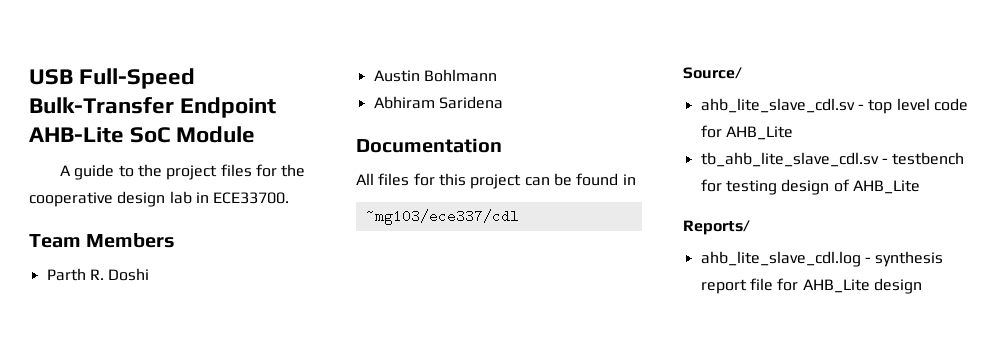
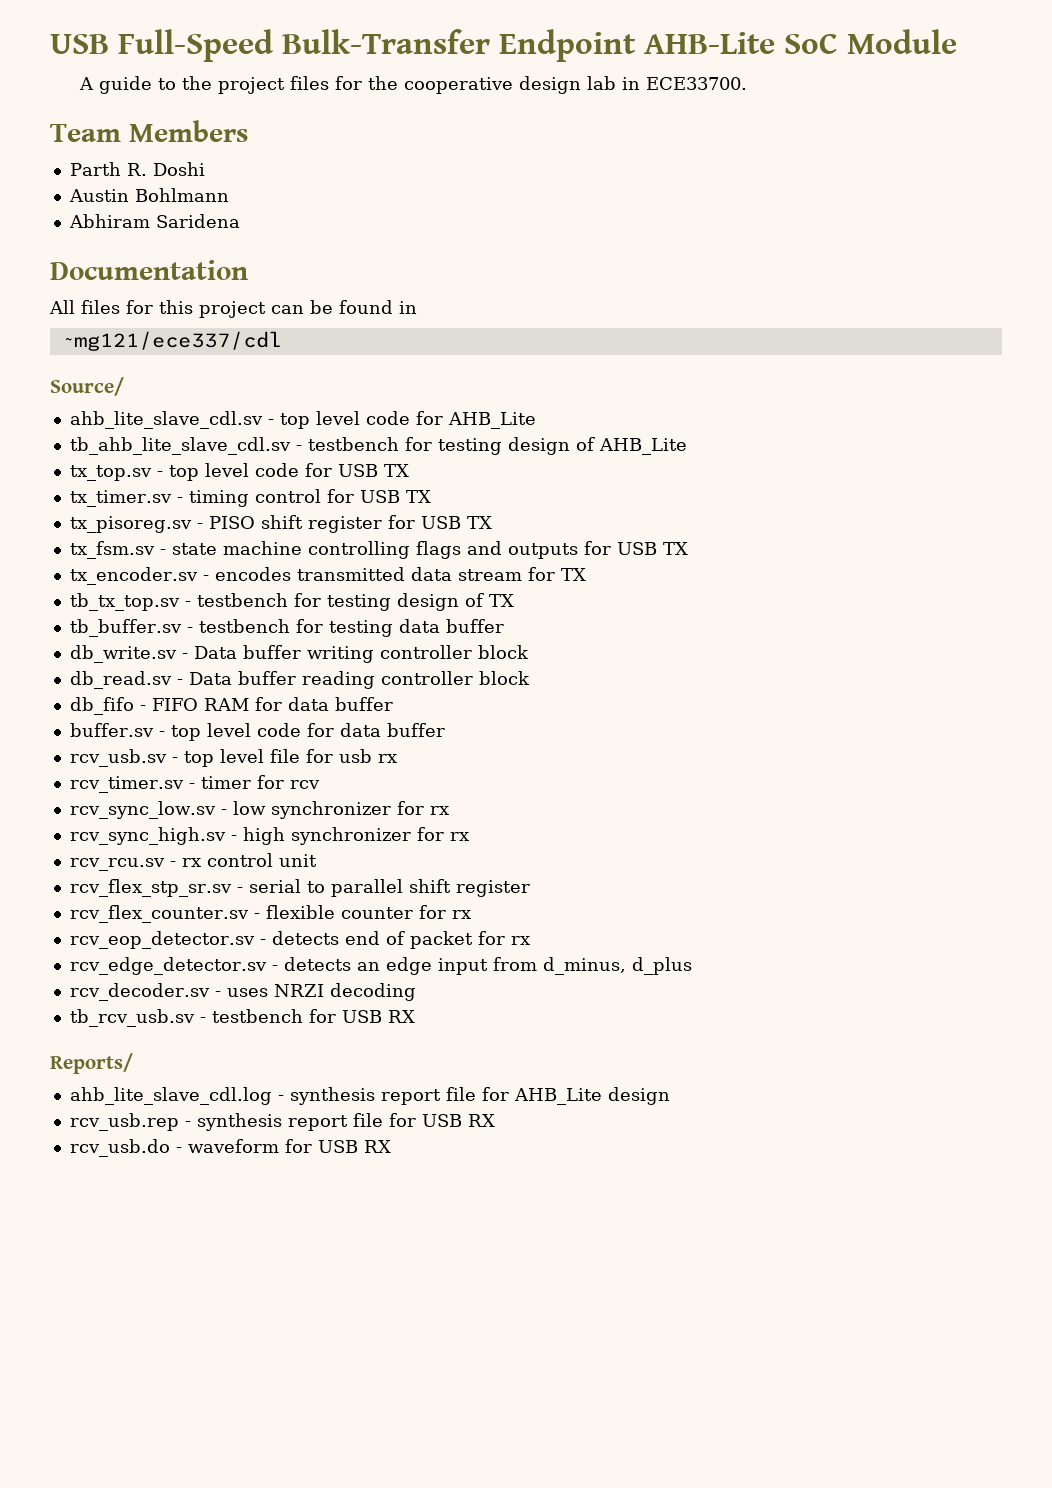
[365,209,519,225] ~mg103/ece337/cdl -> [60,331,282,351] ~mg121/ece337/cdl
(920, 187) none -> [69,463,409,481] [69,489,431,507] [69,515,492,533] [69,541,688,559] [69,567,586,585] [69,593,514,611] [69,619,504,637] [69,645,529,663] [69,671,530,689] [69,697,393,715] [69,723,445,741] [69,749,397,767] [69,775,320,793] [69,801,449,819] [69,827,469,845] [69,853,317,871] [69,879,530,897] [69,905,471,923] [69,931,530,949] [69,957,692,975] [69,983,416,1001] [69,1009,415,1027] // tx_top.sv - top level code for USB TX // tx_timer.sv - timing control for USB TX // tx_pisoreg.sv - PISO shift register for USB TX // tx_fsm.sv - state machine controlling flags and outputs for USB TX // tx_encoder.sv - encodes transmitted data stream for TX // tb_tx_top.sv - testbench for testing design of TX // tb_buffer.sv - testbench for testing data buffer // db_write.sv - Data buffer writing controller block // db_read.sv - Data buffer reading controller block // db_fifo - FIFO RAM for data buffer // buffer.sv - top level code for data buffer // rcv_usb.sv - top level file for usb rx // rcv_timer.sv - timer for rcv // rcv_sync_low.sv - low synchronizer for rx // rcv_sync_high.sv - high synchronizer for rx // rcv_rcu.sv - rx control unit // rcv_flex_stp_sr.sv - serial to parallel shift register // rcv_flex_counter.sv - flexible counter for rx // rcv_eop_detector.sv - detects end of packet for rx // rcv_edge_detector.sv - detects an edge input from d_minus, d_plus // rcv_decoder.sv - uses NRZI decoding // tb_rcv_usb.sv - testbench for USB RX
(922, 286) none -> [69,1113,495,1131] [69,1139,391,1157] // rcv_usb.rep - synthesis report file for USB RX // rcv_usb.do - waveform for USB RX

